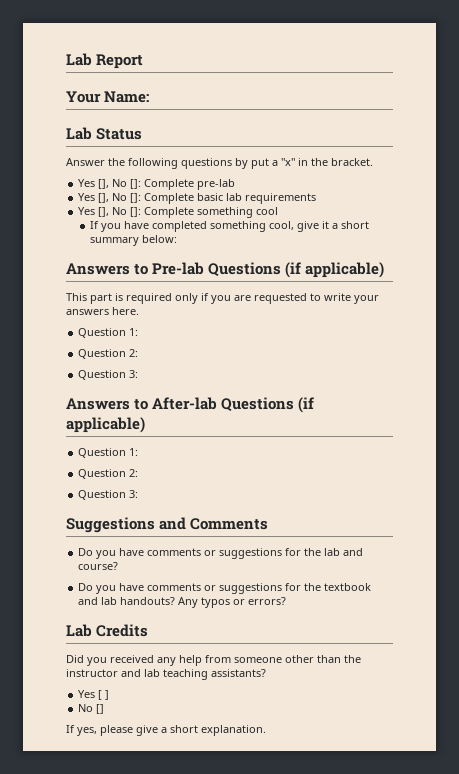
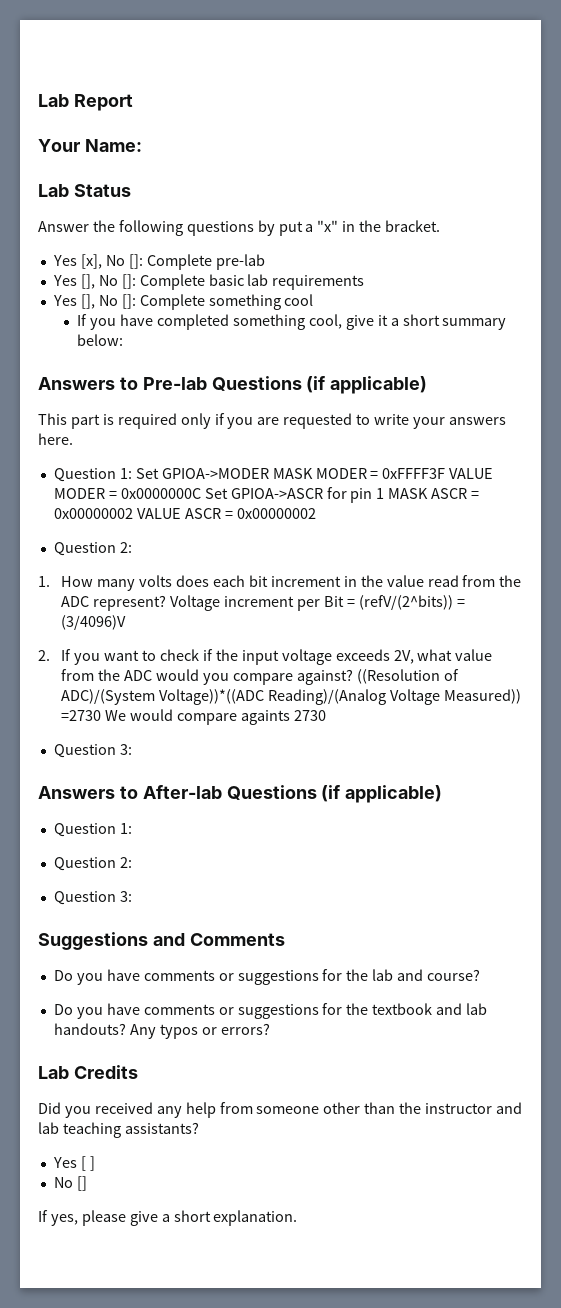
[98,179,110,189] [], -> [80,254,102,269] [x],
[78,349,139,359] // Question 2: -> [135,468,494,479] [53,487,480,503] [53,508,316,519] [53,542,132,556] [38,575,522,591] [61,595,465,611] [61,615,127,630] [38,649,493,665] [61,669,459,685] [61,689,522,705] [61,709,326,725] Set GPIOA->MODER MASK MODER = 0xFFFF3F VALUE MODER = 0x0000000C Set GPIOA->ASCR for pin 1 MASK ASCR = 0x00000002 VALUE ASCR = 0x00000002 // Question 2: // 1. How many volts does each bit increment in the value read from the ADC represent? Voltage increment per Bit = (refV/(2^bits)) = (3/4096)V // 2. If you want to check if the input voltage exceeds 2V, what value from the ADC would you compare against? ((Resolution of ADC)/(System Voltage))*((ADC Reading)/(Analog Voltage Measured)) =2730 We would compare againts 2730

